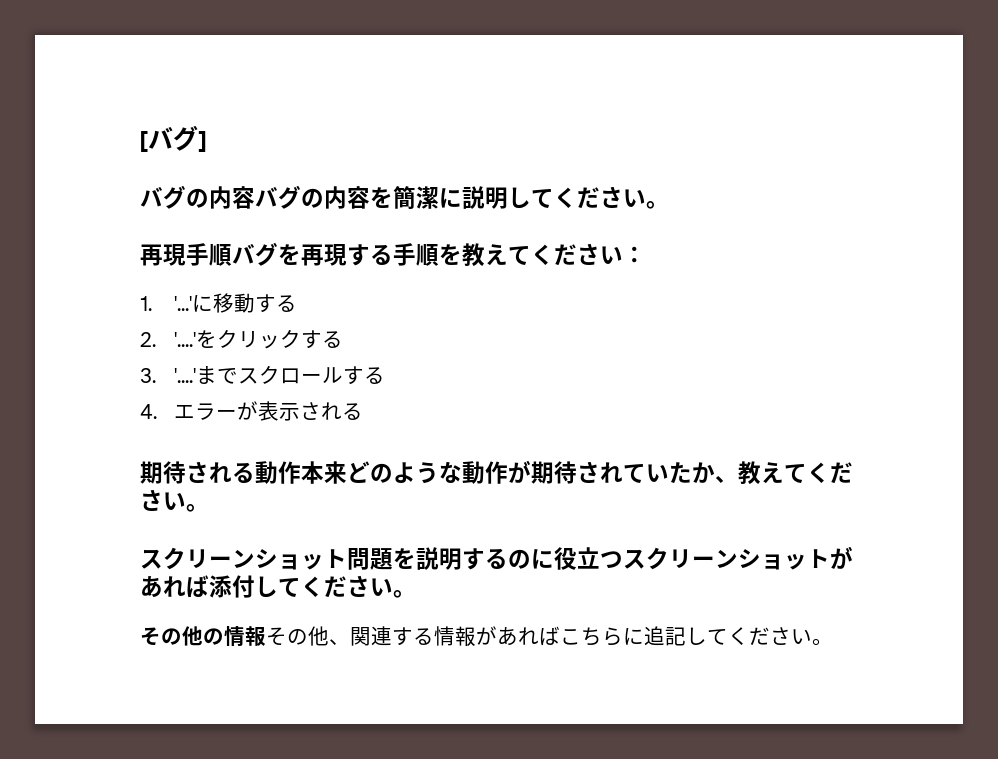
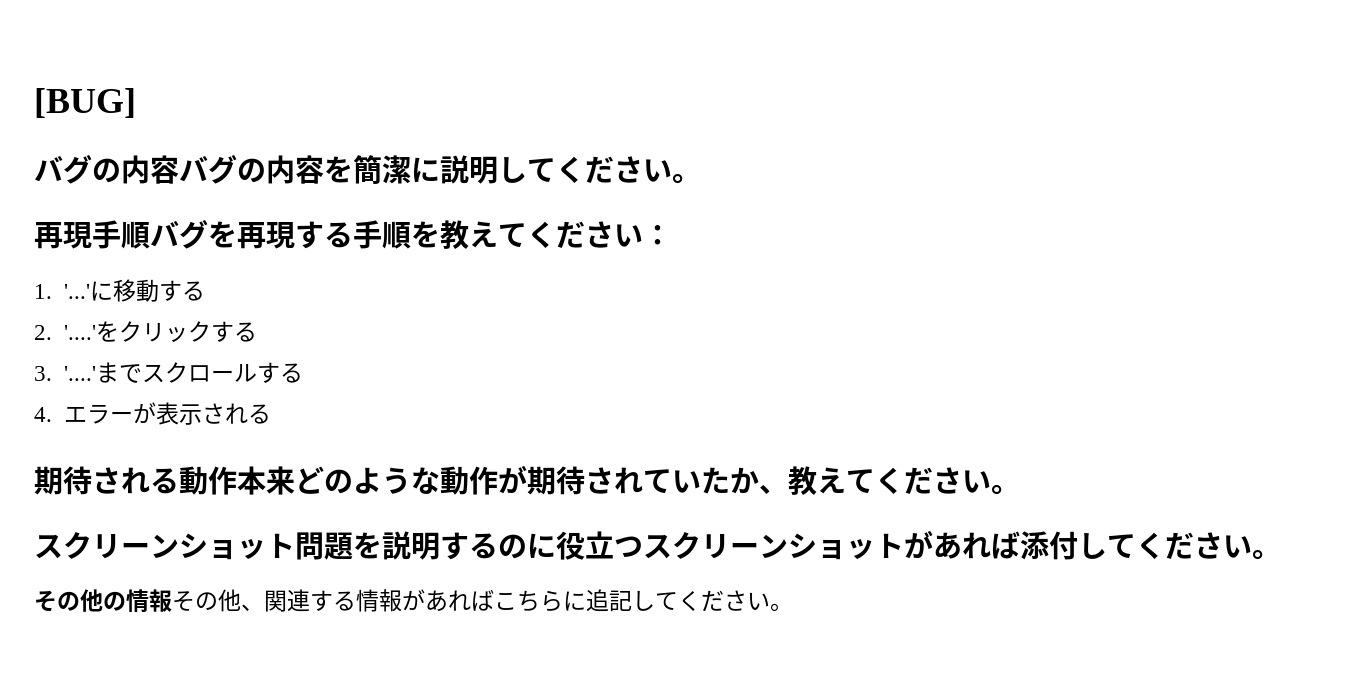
[140,125,206,152] [バグ] -> [34,88,136,118] [BUG]

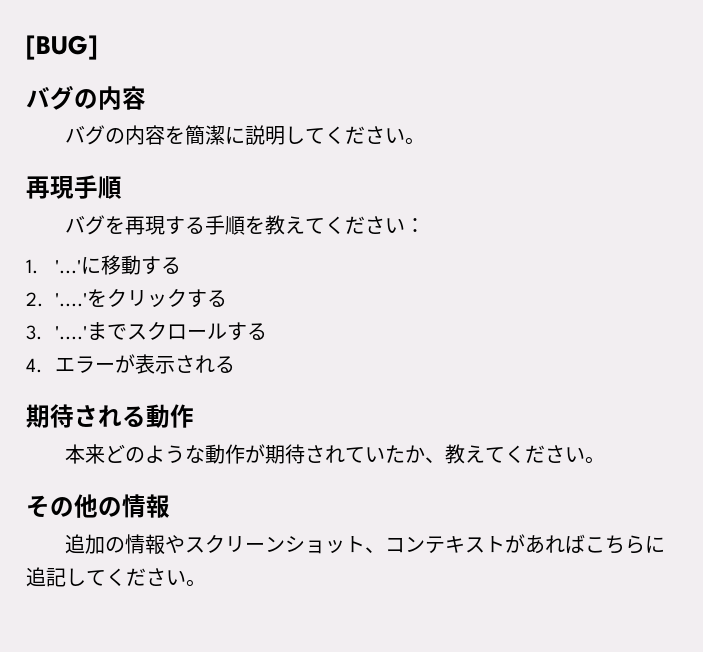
(179, 169) none -> (146, 98) //
(150, 235) none -> (122, 187) //
(237, 480) none -> (194, 416) //
[34,530,1281,560] [34,589,402,613] スクリーンショット問題を説明するのに役立つスクリーンショットがあれば添付してください。 // その他の情報その他、関連する情報 -> [26,494,170,518] [65,534,506,555] その他の情報 // 追加の情報やスクリーンショット、コンテキスト

